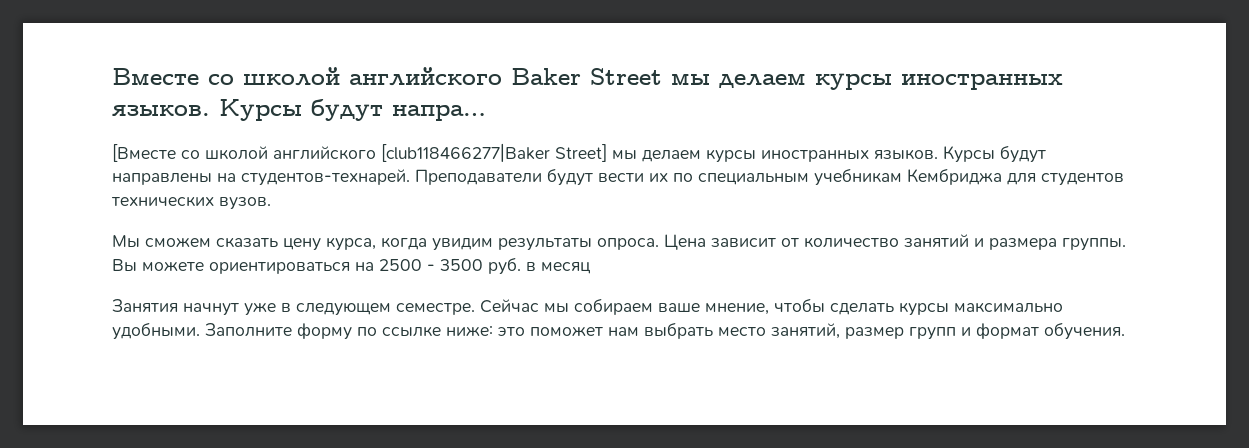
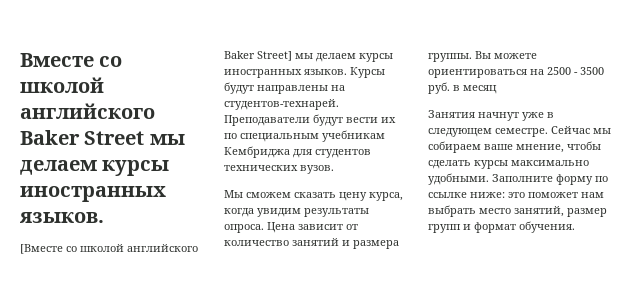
[219,99,486,121] Курсы будут напра… -> (104, 217) none
[381,143,550,162] [club118466277|Baker -> [224,51,255,59] Baker

